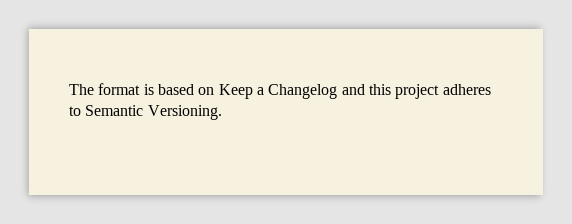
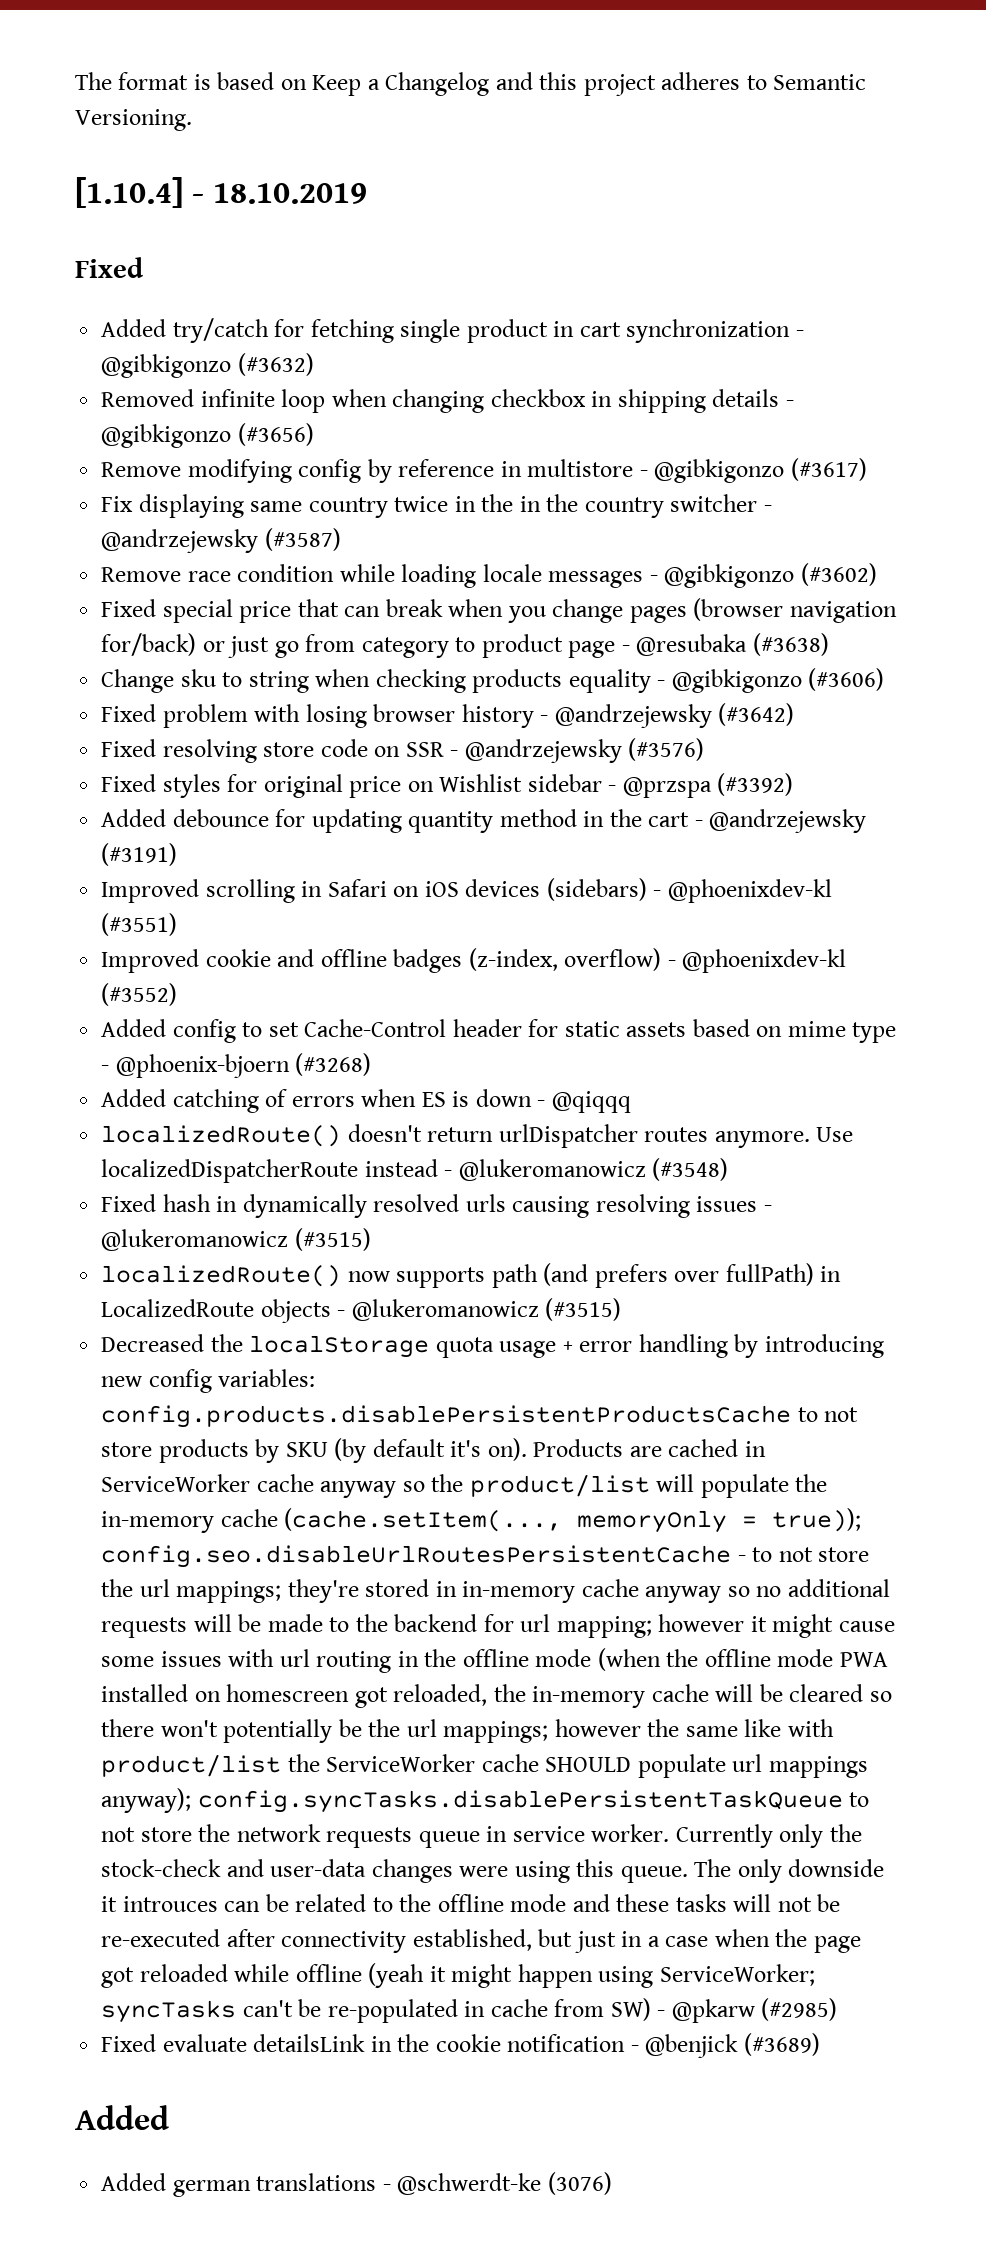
(222, 112) none -> [75,177,367,208] [75,257,144,278] [101,318,804,343] [101,353,314,378] [101,389,794,413] [101,423,314,448] [101,458,867,483] [101,494,772,518] [101,528,341,553] [101,563,877,588] [101,598,897,623] [101,633,829,658] [101,668,885,693] [101,703,795,728] [101,738,705,763] [101,773,794,798] [101,809,867,833] [101,843,178,866] [101,878,832,903] [101,913,178,936] [101,948,847,973] [101,983,178,1006] [101,1019,897,1043] [101,1053,372,1078] [101,1089,631,1113] [101,1124,854,1148] [101,1158,729,1183] [101,1194,772,1218] [101,1228,371,1251] [101,1263,842,1288] [101,1298,622,1323] [101,1334,884,1358] [101,1369,316,1393] [101,1405,859,1428] [101,1438,766,1463] [101,1474,828,1498] [101,1508,862,1533] [101,1545,870,1568] [101,1579,890,1603] [101,1614,895,1638] [101,1648,888,1673] [101,1684,892,1708] [101,1719,834,1743] [101,1754,868,1778] [101,1788,870,1813] [101,1824,862,1848] [101,1859,885,1883] [101,1894,841,1912] [101,1929,861,1953] [101,1963,815,1988] [101,1998,838,2023] [101,2033,820,2058] [75,2105,169,2130] [101,2172,612,2197] // [1.10.4] - 18.10.2019 // Fixed // Added try/catch for fetching single product in cart synchronization - @gibkigonzo (#3632) // Removed infinite loop when changing checkbox in shipping details - @gibkigonzo (#3656) // Remove modifying config by reference in multistore - @gibkigonzo (#3617) // Fix displaying same country twice in the in the country switcher - @andrzejewsky (#3587) // Remove race condition while loading locale messages - @gibkigonzo (#3602) // Fixed special price that can break when you change pages (browser navigation for/back) or just go from category to product page - @resubaka (#3638) // Change sku to string when checking products equality - @gibkigonzo (#3606) // Fixed problem with losing browser history - @andrzejewsky (#3642) // Fixed resolving store code on SSR - @andrzejewsky (#3576) // Fixed styles for original price on Wishlist sidebar - @przspa (#3392) // Added debounce for updating quantity method in the cart - @andrzejewsky (#3191) // Improved scrolling in Safari on iOS devices (sidebars) - @phoenixdev-kl (#3551) // Improved cookie and offline badges (z-index, overflow) - @phoenixdev-kl (#3552) // Added config to set Cache-Control header for static assets based on mime type - @phoenix-bjoern (#3268) // Added catching of errors when ES is down - @qiqqq // localizedRoute() doesn't return urlDispatcher routes anymore. Use localizedDispatcherRoute instead - @lukeromanowicz (#3548) // Fixed hash in dynamically resolved urls causing resolving issues - @lukeromanowicz (#3515) // localizedRoute() now supports path (and prefers over fullPath) in LocalizedRoute objects - @lukeromanowicz (#3515) // Decreased the localStorage quota usage + error handling by introducing new config variables: config.products.disablePersistentProductsCache to not store products by SKU (by default it's on). Products are cached in ServiceWorker cache anyway so the product/list will populate the in-memory cache (cache.setItem(..., memoryOnly = true)); config.seo.disableUrlRoutesPersistentCache - to not store the url mappings; they're stored in in-memory cache anyway so no additional requests will be made to the backend for url mapping; however it might cause some issues with url routing in the offline mode (when the offline mode PWA installed on homescreen got reloaded, the in-memory cache will be cleared so there won't potentially be the url mappings; however the same like with product/list the ServiceWorker cache SHOULD populate url mappings anyway); config.syncTasks.disablePersistentTaskQueue to not store the network requests queue in service worker. Currently only the stock-check and user-data changes were using this queue. The only downside it introuces can be related to the offline mode and these tasks will not be re-executed after connectivity established, but just in a case when the page got reloaded while offline (yeah it might happen using ServiceWorker; syncTasks can't be re-populated in cache from SW) - @pkarw (#2985) // Fixed evaluate detailsLink in the cookie notification - @benjick (#3689) // Added // Added german translations - @schwerdt-ke (3076)

